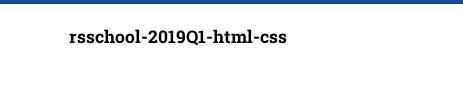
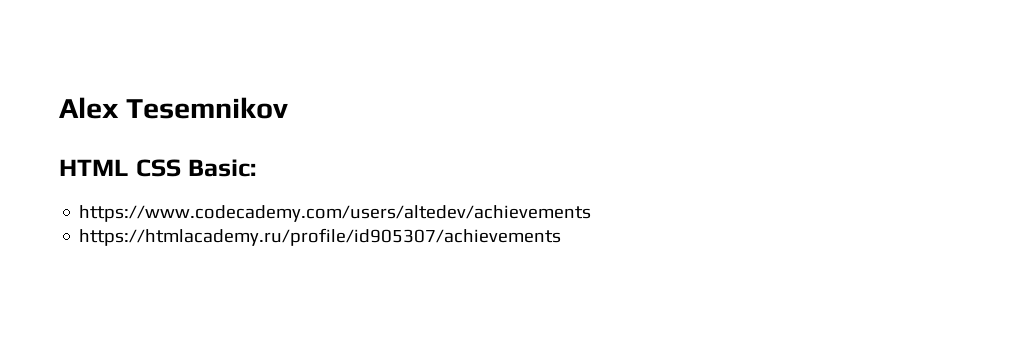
[69,29,287,46] rsschool-2019Q1-html-css -> [59,97,288,119] [59,159,256,177] [79,205,592,222] [79,228,562,246] Alex Tesemnikov // HTML CSS Basic: // https://www.codecademy.com/users/altedev/achievements // https://htmlacademy.ru/profile/id905307/achievements

